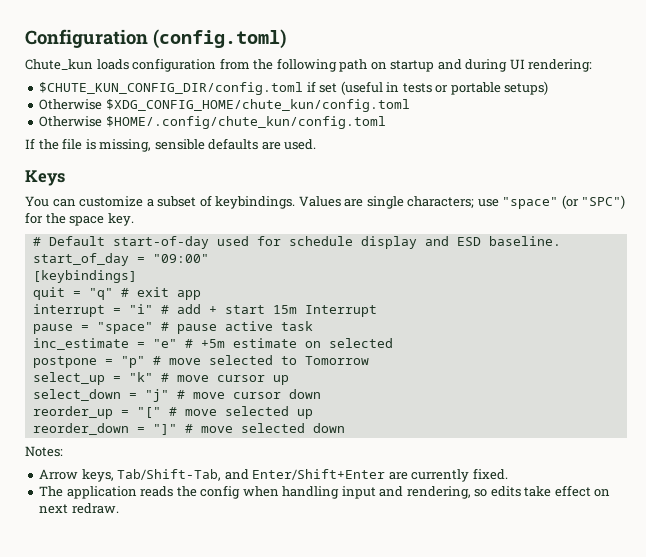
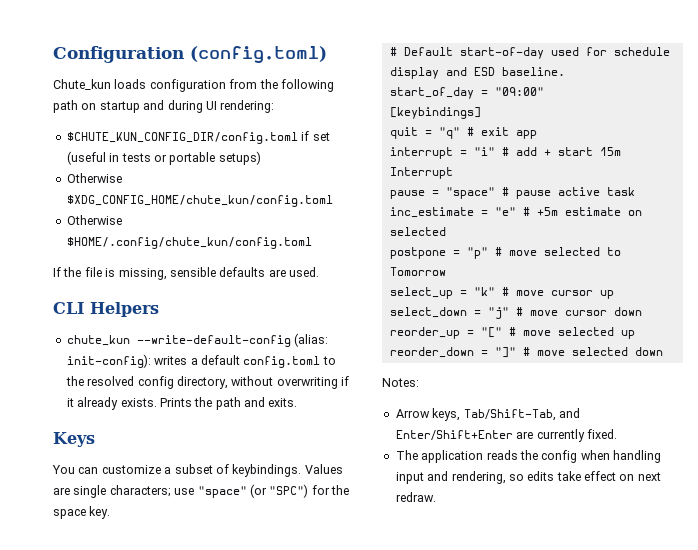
(317, 144) none -> [53,302,159,317] [66,333,329,347] [66,354,336,368] [65,376,349,389] [66,397,298,410] // CLI Helpers // chute_kun --write-default-config (alias: init-config): writes a default config.toml to the resolved config directory, without overwriting if it already exists. Prints the path and exits.

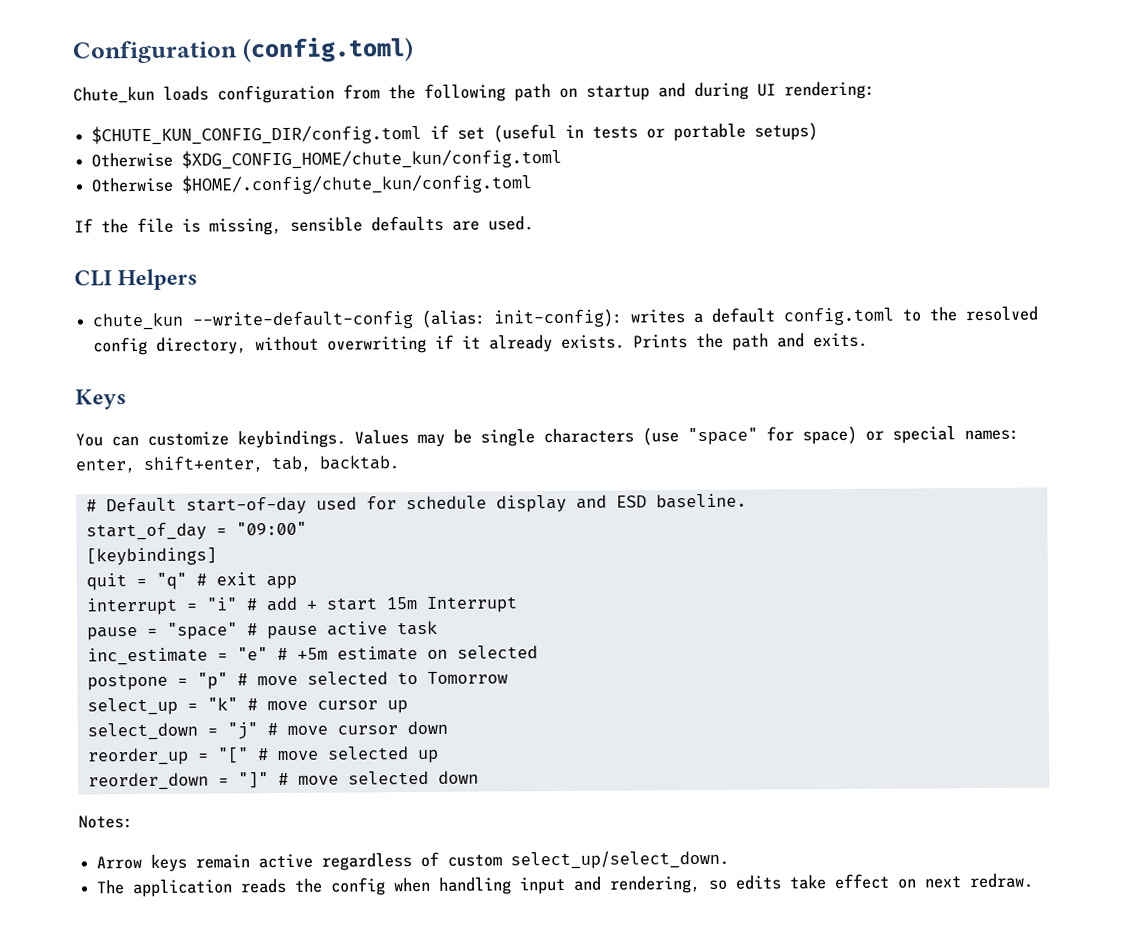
[164,464,343,477] [53,484,349,498] [53,506,111,519] a subset of keybindings. Values are single characters; use "space" (or "SPC") for the space key. -> [237,425,1019,449] [75,455,400,474] keybindings. Values may be single characters (use "space" for space) or special names: enter, shift+enter, tab, backtab.
[432,408,580,421] [395,429,617,442] keys, Tab/Shift-Tab, and Enter/Shift+Enter are currently fixed. -> [150,849,730,872] keys remain active regardless of custom select_up/select_down.

